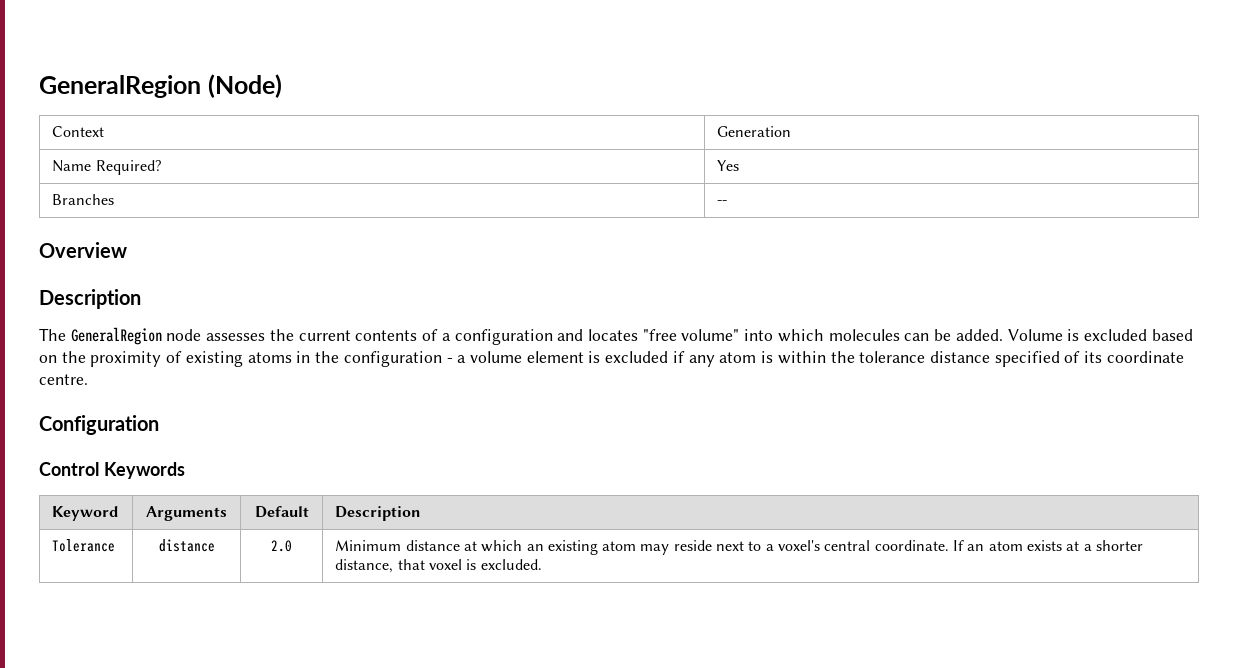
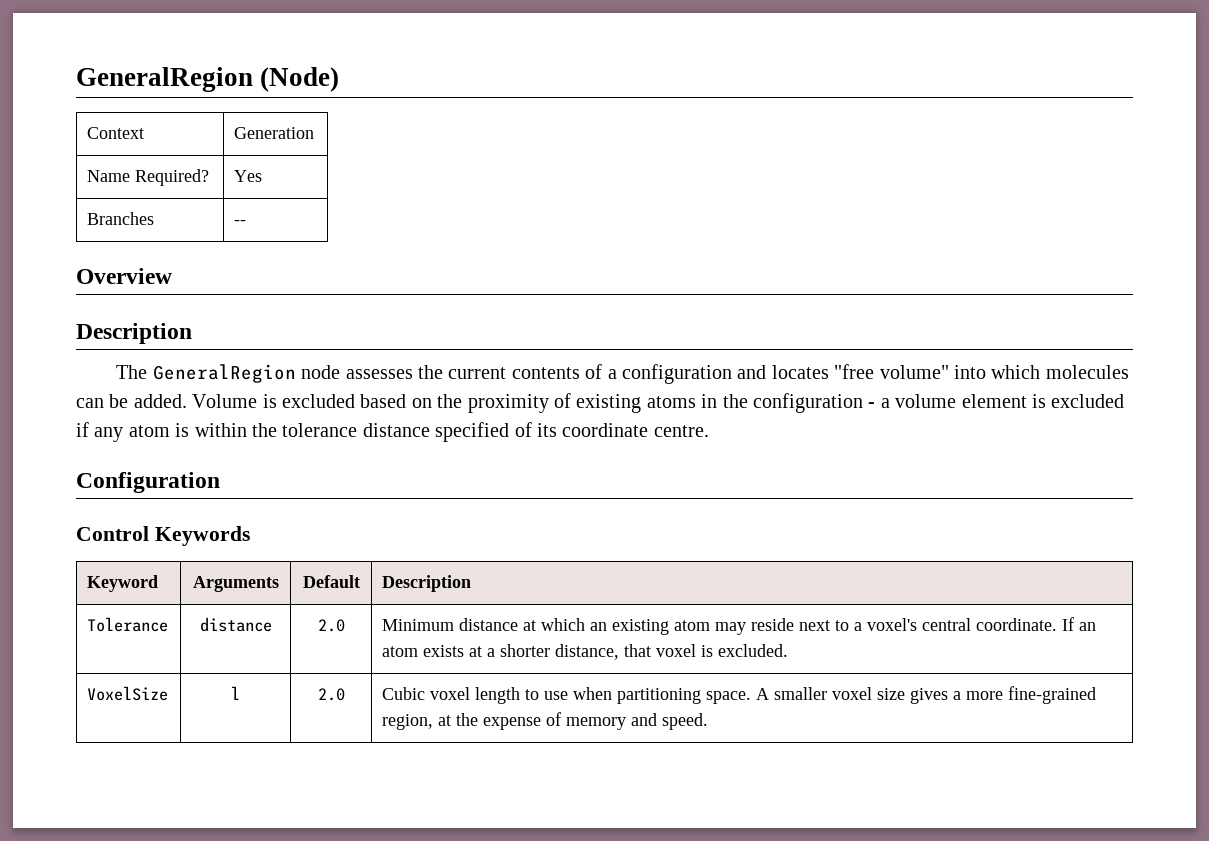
(542, 564) none -> [87,686,169,701] [231,686,240,700] [317,688,345,701] [382,686,1097,704] [382,712,709,730] // VoxelSize | l | 2.0 | Cubic voxel length to use when partitioning space. A smaller voxel size gives a more fine-grained region, at the expense of memory and speed.

